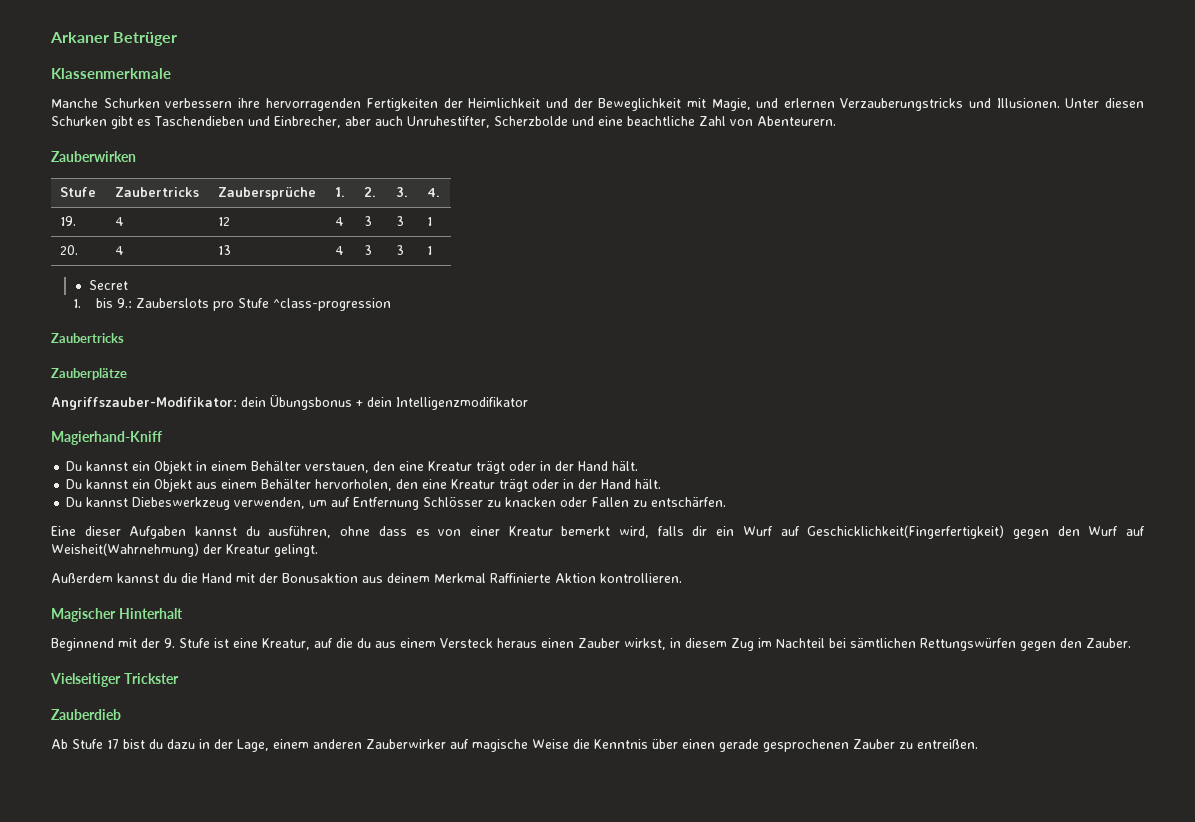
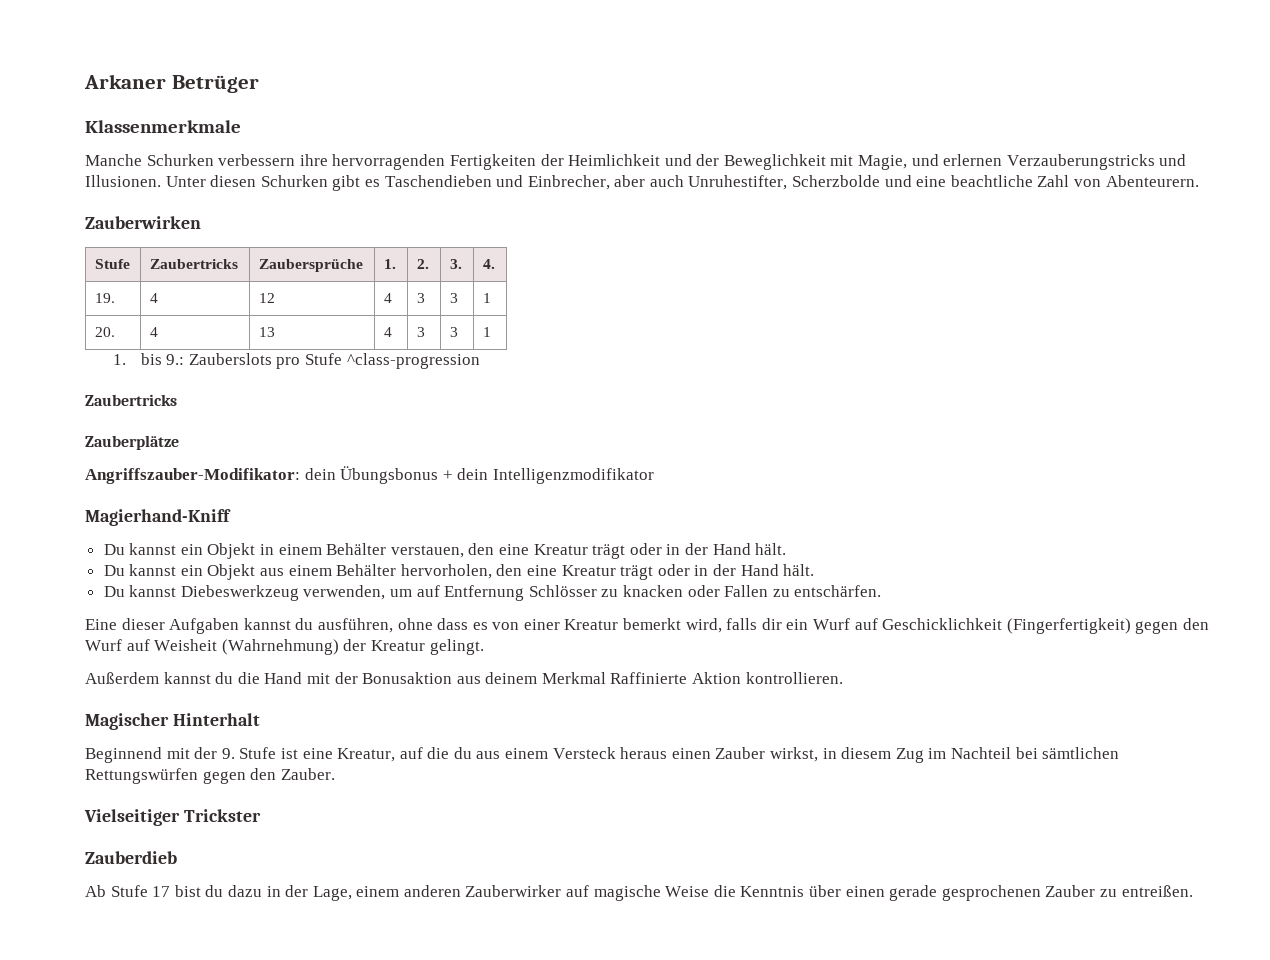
[88,280,128,290] // Secret -> (491, 332) none
[807,525,1005,539] Geschicklichkeit(Fingerfertigkeit) -> [882,618,1131,634] Geschicklichkeit (Fingerfertigkeit)
[51,543,199,557] Weisheit(Wahrnehmung) -> [154,639,339,655] Weisheit (Wahrnehmung)

